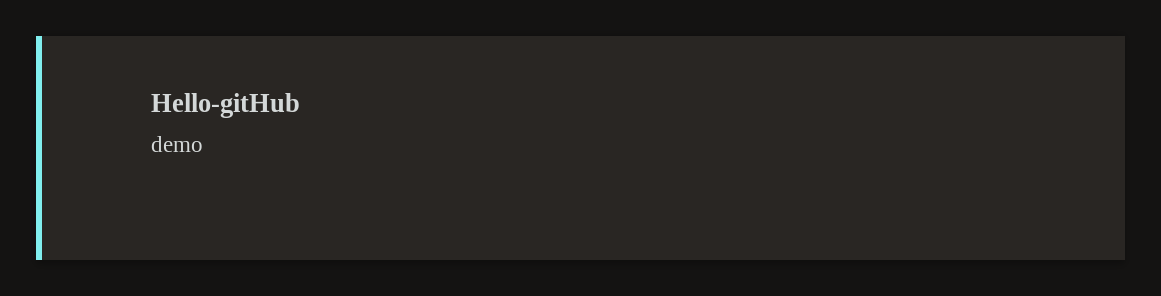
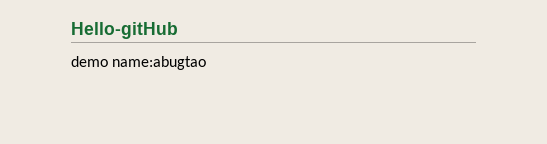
(203, 144) none -> [112,56,207,70] name:abugtao

